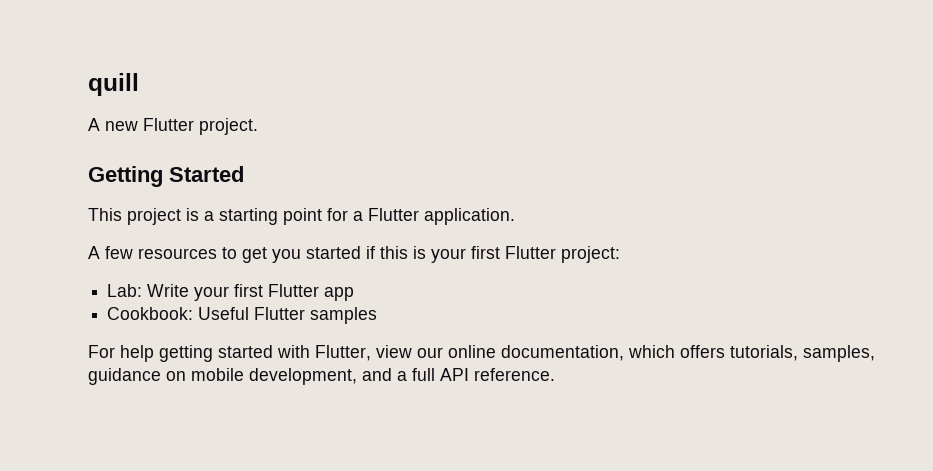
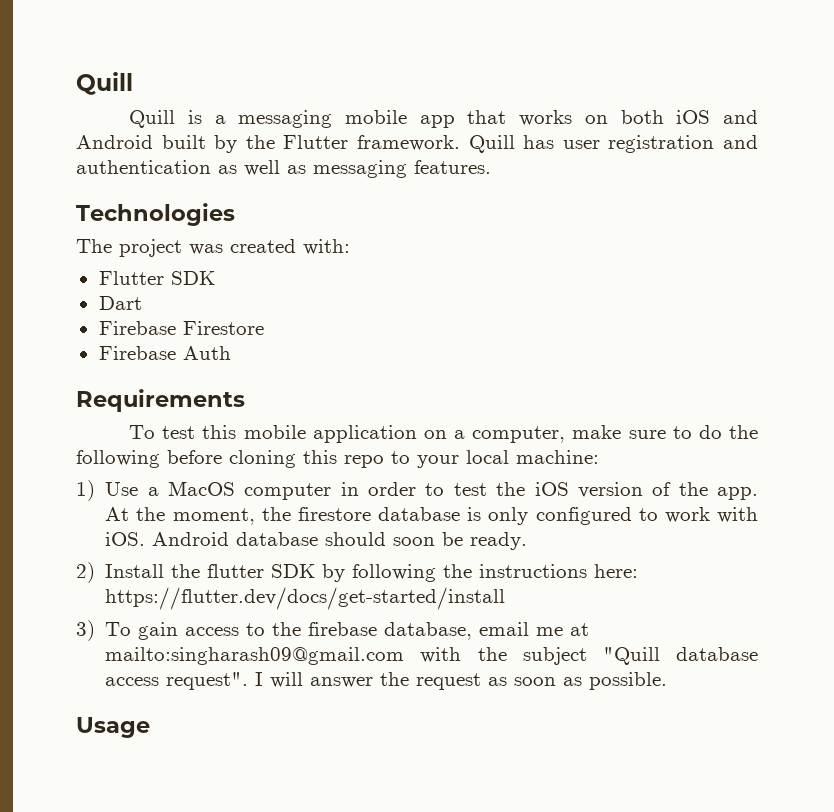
[88,73,139,96] [88,118,258,135] [88,166,244,187] [88,208,515,225] [88,246,620,263] [107,284,355,301] [107,307,378,324] [88,345,875,362] [88,368,555,385] quill // A new Flutter project. // Getting Started // This project is a starting point for a Flutter application. // A few resources to get you started if this is your first Flutter project: // Lab: Write your first Flutter app // Cookbook: Useful Flutter samples // For help getting started with Flutter, view our online documentation, which offers tutorials, samples, guidance on mobile development, and a full API reference. -> [76,72,133,95] [129,110,758,128] [76,135,759,153] [76,160,491,178] [76,203,235,226] [76,239,350,257] [98,271,215,285] [98,296,142,310] [98,321,264,335] [98,346,231,360] [76,389,245,412] [129,425,759,443] [76,450,599,468] [76,480,759,501] [105,507,758,525] [105,532,528,550] [76,562,639,583] [105,587,506,610] [76,620,590,641] [105,647,758,665] [105,672,668,690] [76,717,150,738] Quill // Quill is a messaging mobile app that works on both iOS and Android built by the Flutter framework. Quill has user registration and authentication as well as messaging features. // Technologies // The project was created with: // Flutter SDK // Dart // Firebase Firestore // Firebase Auth // Requirements // To test this mobile application on a computer, make sure to do the following before cloning this repo to your local machine: // 1) Use a MacOS computer in order to test the iOS version of the app. At the moment, the firestore database is only configured to work with iOS. Android database should soon be ready. // 2) Install the flutter SDK by following the instructions here: https://flutter.dev/docs/get-started/install // 3) To gain access to the firebase database, email me at mailto:singharash09@gmail.com with the subject "Quill database access request". I will answer the request as soon as possible. // Usage

